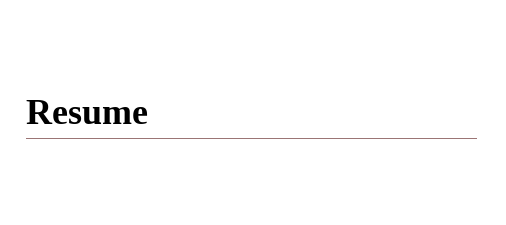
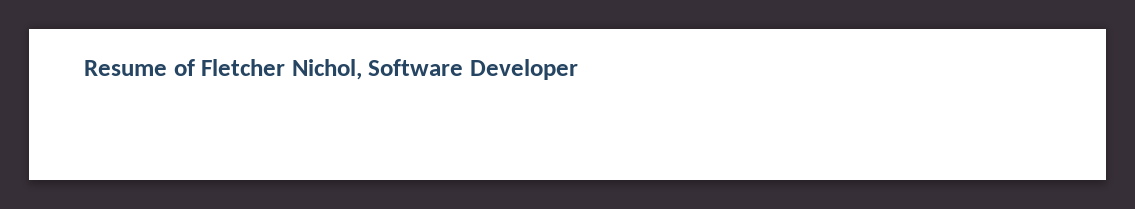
(148, 112) none -> [173,59,579,80] of Fletcher Nichol, Software Developer

